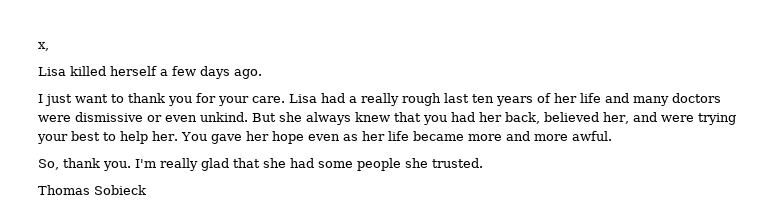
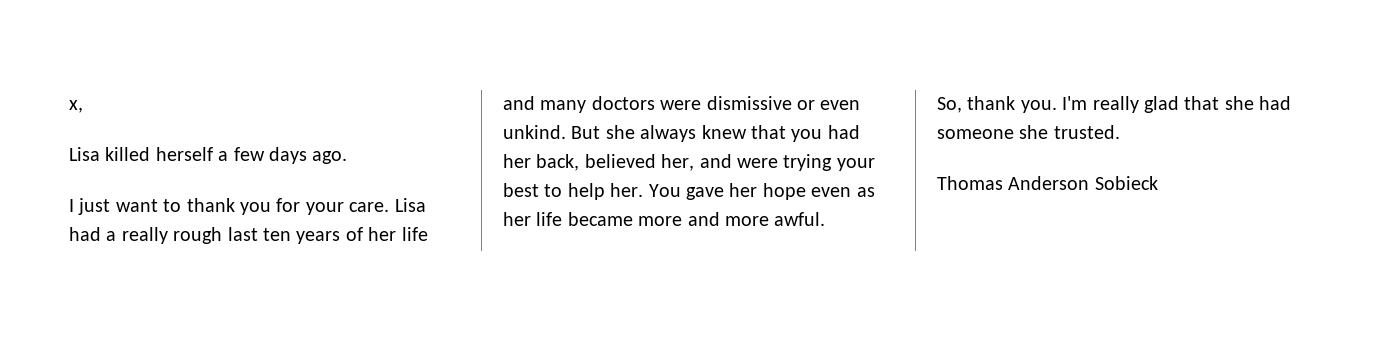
[318,158,401,171] some people -> [937,129,1014,139] someone
(90, 190) none -> [1008,176,1090,190] Anderson

